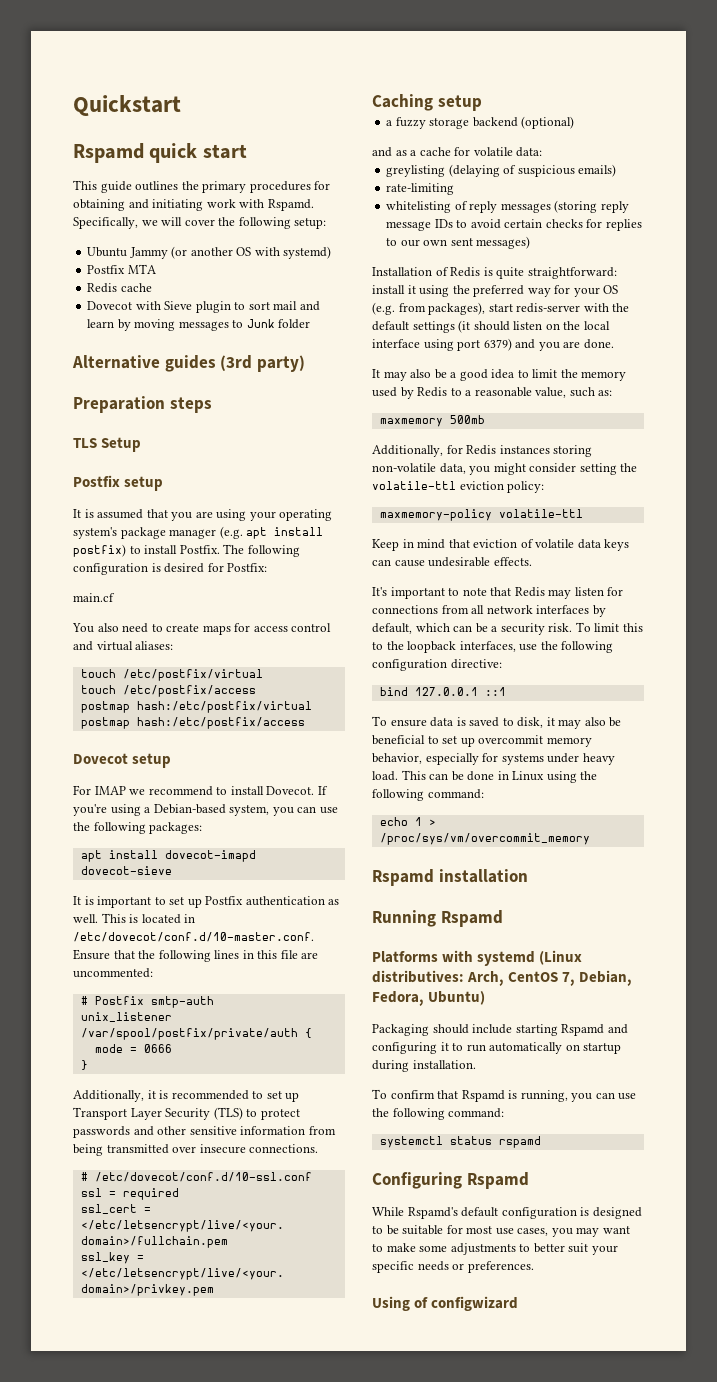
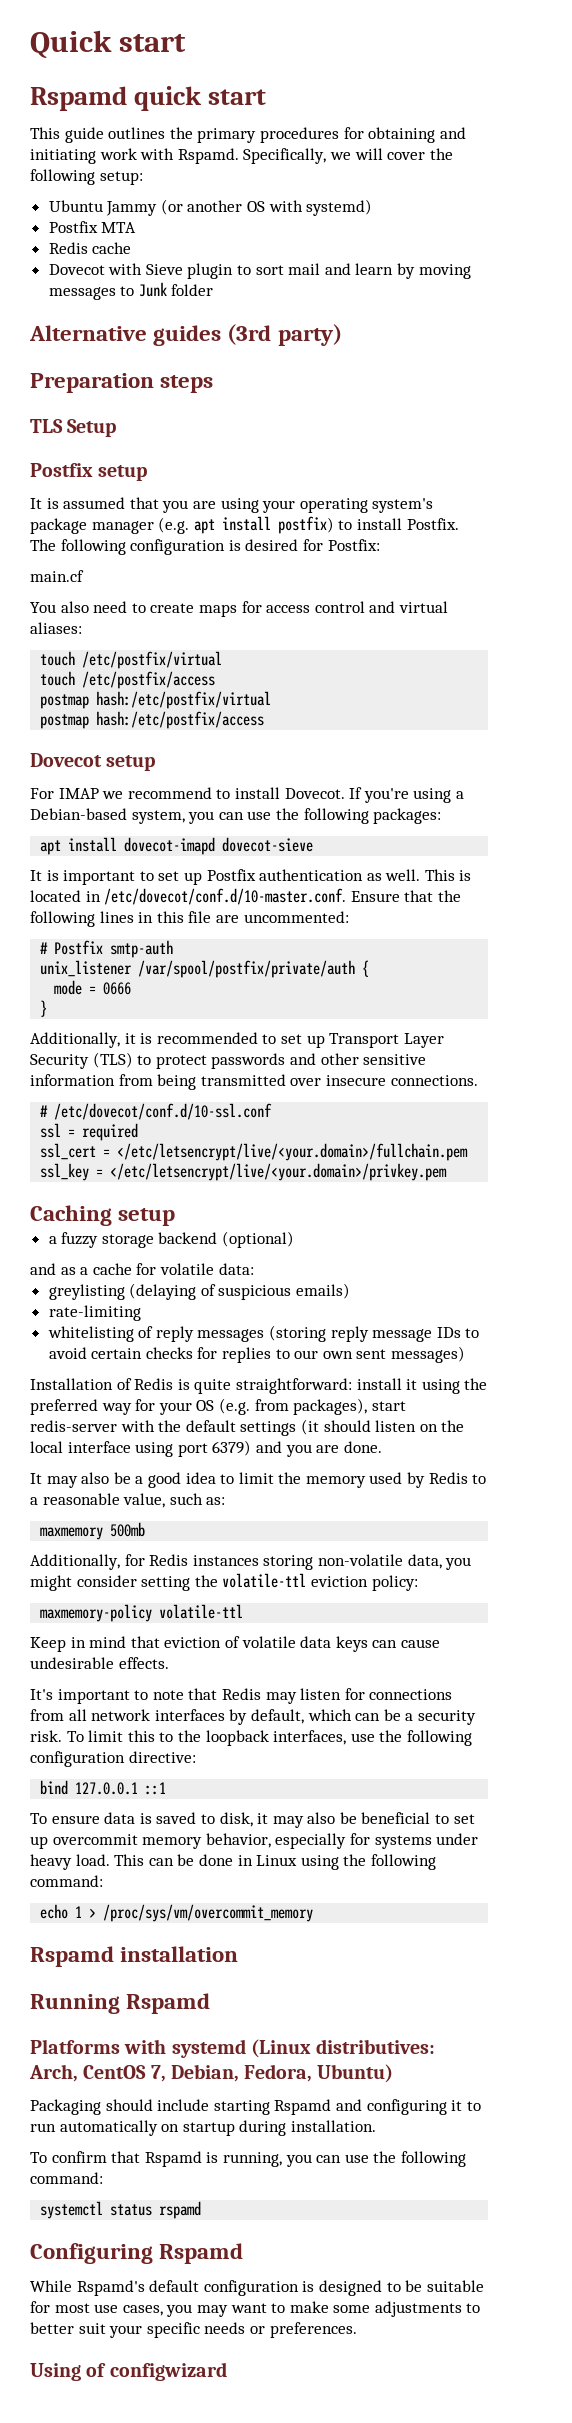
[73,95,181,116] Quickstart -> [30,30,187,59] Quick start

